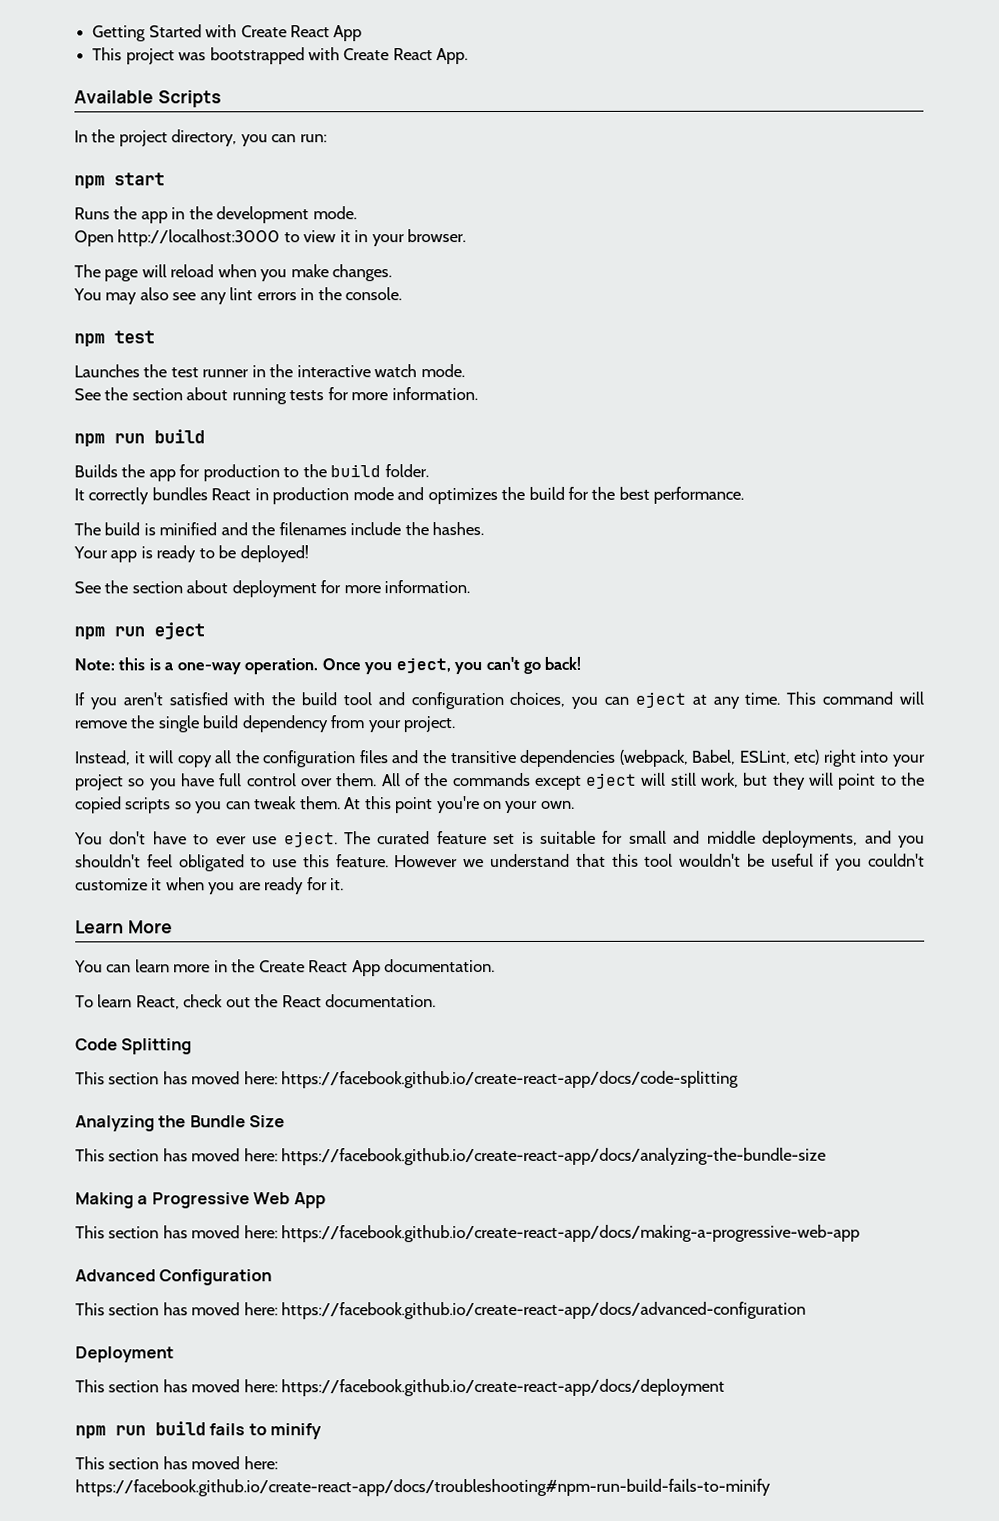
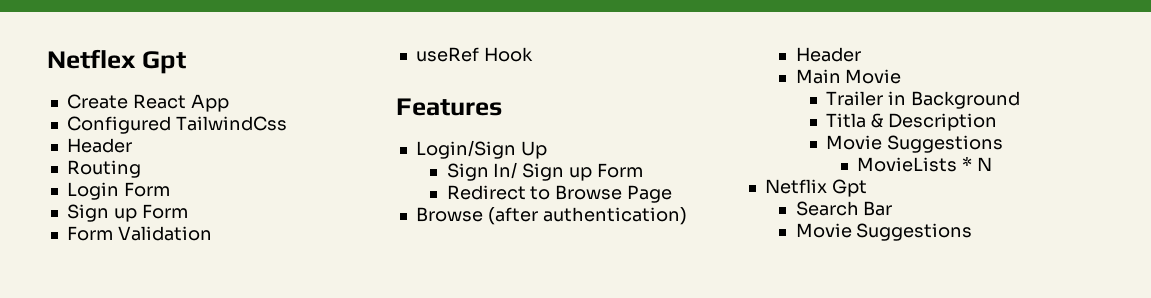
[92,24,238,42] Getting Started with -> [47,49,186,74] Netflex Gpt //
[92,47,469,65] [74,90,221,108] [74,129,327,147] [74,172,165,189] [74,206,357,224] [74,229,467,247] [74,264,393,282] [73,287,403,305] [74,330,155,347] [74,364,465,378] [74,387,478,405] [74,429,205,447] [74,464,429,482] [74,486,745,505] [74,522,485,536] [73,545,309,563] [74,580,471,598] [74,622,205,640] [74,656,582,675] [74,691,925,710] [74,715,456,733] [74,749,926,768] [75,772,926,791] [75,796,575,814] [74,830,925,848] [75,853,926,872] [75,877,345,895] [75,920,173,934] [74,959,496,977] [75,994,437,1010] [75,1038,193,1055] [75,1070,740,1089] [75,1115,286,1132] [75,1147,827,1166] [75,1192,326,1209] [75,1224,861,1243] [75,1269,273,1286] [75,1301,807,1320] [75,1346,174,1363] [75,1378,726,1397] [75,1421,323,1440] [75,1456,278,1470] [75,1478,771,1497] This project was bootstrapped with Create React App. // Available Scripts // In the project directory, you can run: // npm start // Runs the app in the development mode. // Open http://localhost:3000 to view it in your browser. // The page will reload when you make changes. // You may also see any lint errors in the console. // npm test // Launches the test runner in the interactive watch mode. // See the section about running tests for more information. // npm run build // Builds the app for production to the build folder. // It correctly bundles React in production mode and optimizes the build for the best performance. // The build is minified and the filenames include the hashes. // Your app is ready to be deployed! // See the section about deployment for more information. // npm run eject // Note: this is a one-way operation. Once you eject, you can't go back! // If you aren't satisfied with the build tool and configuration choices, you can eject at any time. This command will remove the single build dependency from your project. // Instead, it will copy all the configuration files and the transitive dependencies (webpack, Babel, ESLint, etc) right into your project so you have full control over them. All of the commands except eject will still work, but they will point to the copied scripts so you can tweak them. At this point you're on your own. // You don't have to ever use eject. The curated feature set is suitable for small and middle deployments, and you shouldn't feel obligated to use this feature. However we understand that this tool wouldn't be useful if you couldn't customize it when you are ready for it. // Learn More // You can learn more in the Create React App documentation. // To learn React, check out the React documentation. // Code Splitting // This section has moved here: https://facebook.github.io/create-react-app/docs/code-splitting // Analyzing the Bundle Size // This section has moved here: https://facebook.github.io/create-react-app/docs/analyzing-the-bundle-size // Making a Progressive Web App // This section has moved here: https://facebook.github.io/create-react-app/docs/making-a-progressive-web-app // Advanced Configuration // This section has moved here: https://facebook.github.io/create-react-app/docs/advanced-configuration // Deployment // This section has moved here: https://facebook.github.io/create-react-app/docs/deployment // npm run build fails to minify // This section has moved here: https://facebook.github.io/create-react-app/docs/troubleshooting#npm-run-build-fails-to-minify -> [66,116,287,134] [66,138,132,153] [66,160,141,178] [66,182,170,200] [66,204,188,222] [66,226,212,241] [415,47,533,62] [396,98,502,116] [415,140,547,159] [446,162,643,181] [446,185,673,203] [415,207,687,225] [795,47,861,62] [795,69,902,84] [826,91,1020,109] [826,113,997,131] [826,135,1004,153] [856,156,992,172] [764,179,867,197] [795,201,893,216] [795,223,973,241] Configured TailwindCss // Header // Routing // Login Form // Sign up Form // Form Validation // useRef Hook // Features // Login/Sign Up // Sign In/ Sign up Form // Redirect to Browse Page // Browse (after authentication) // Header // Main Movie // Trailer in Background // Titla & Description // Movie Suggestions // MovieLists * N // Netflix Gpt // Search Bar // Movie Suggestions

